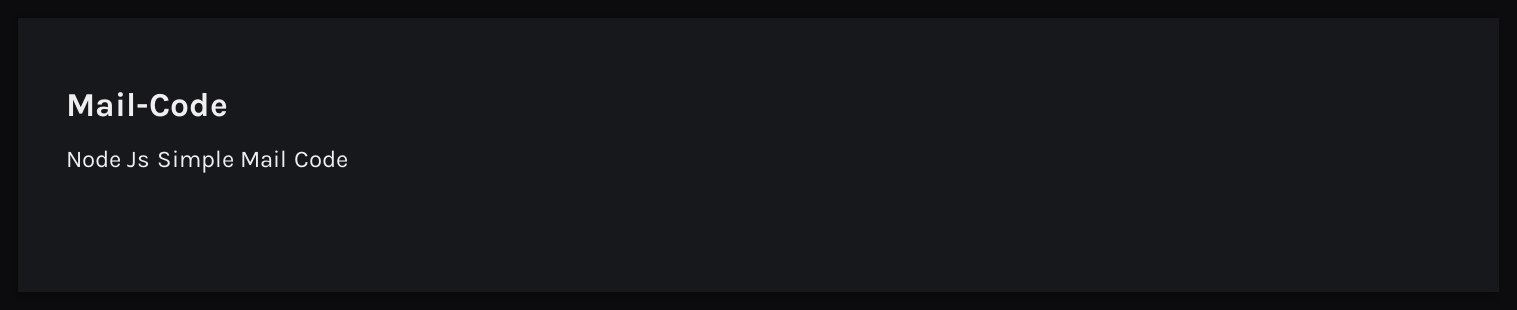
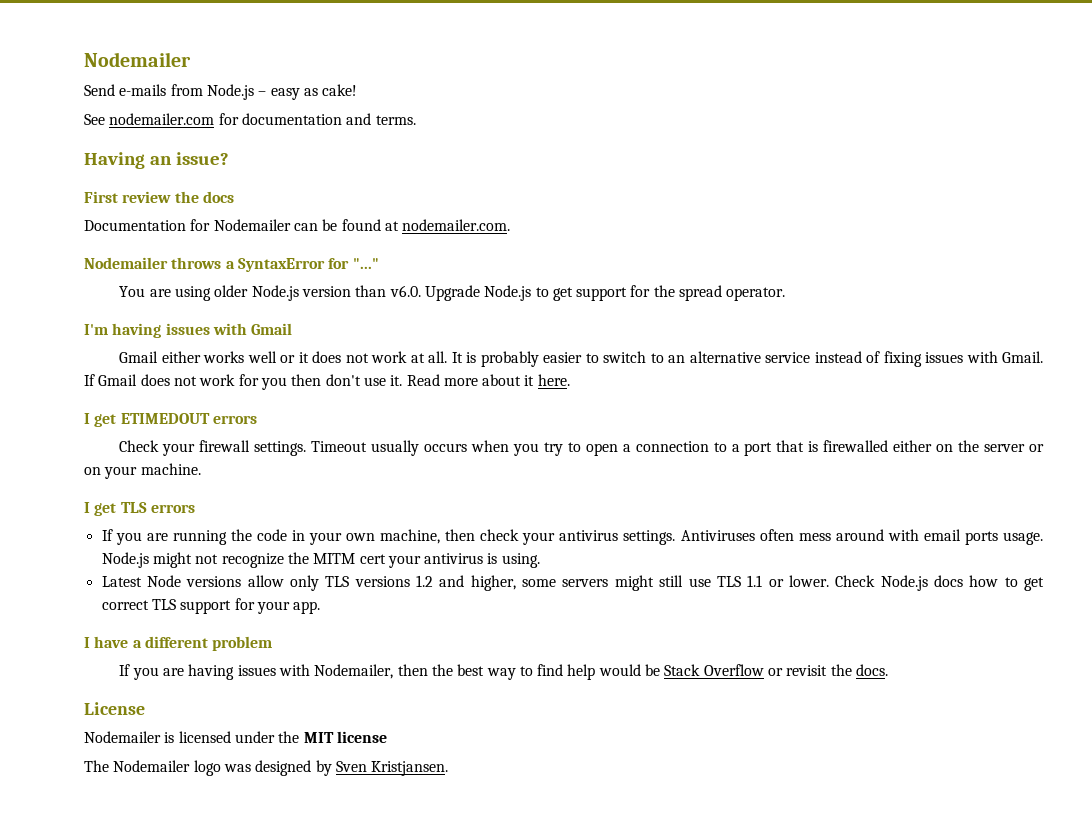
[66,92,228,117] [66,150,348,173] Mail-Code // Node Js Simple Mail Code -> [84,52,191,67] [84,84,358,100] [84,113,416,125] [84,152,229,169] [84,191,234,203] [84,219,511,231] [84,257,379,272] [119,285,786,301] [84,323,293,338] [119,351,1043,367] [84,374,570,390] [84,413,257,427] [119,440,1044,456] [84,463,201,479] [84,502,195,516] [101,529,1044,545] [101,552,540,568] [101,575,1045,591] [101,598,321,614] [84,636,273,651] [119,664,889,680] [84,702,145,715] [84,731,387,743] [84,760,449,776] Nodemailer // Send e-mails from Node.js – easy as cake! // See nodemailer.com for documentation and terms. // Having an issue? // First review the docs // Documentation for Nodemailer can be found at nodemailer.com. // Nodemailer throws a SyntaxError for "..." // You are using older Node.js version than v6.0. Upgrade Node.js to get support for the spread operator. // I'm having issues with Gmail // Gmail either works well or it does not work at all. It is probably easier to switch to an alternative service instead of fixing issues with Gmail. If Gmail does not work for you then don't use it. Read more about it here. // I get ETIMEDOUT errors // Check your firewall settings. Timeout usually occurs when you try to open a connection to a port that is firewalled either on the server or on your machine. // I get TLS errors // If you are running the code in your own machine, then check your antivirus settings. Antiviruses often mess around with email ports usage. Node.js might not recognize the MITM cert your antivirus is using. // Latest Node versions allow only TLS versions 1.2 and higher, some servers might still use TLS 1.1 or lower. Check Node.js docs how to get correct TLS support for your app. // I have a different problem // If you are having issues with Nodemailer, then the best way to find help would be Stack Overflow or revisit the docs. // License // Nodemailer is licensed under the MIT license // The Nodemailer logo was designed by Sven Kristjansen.

